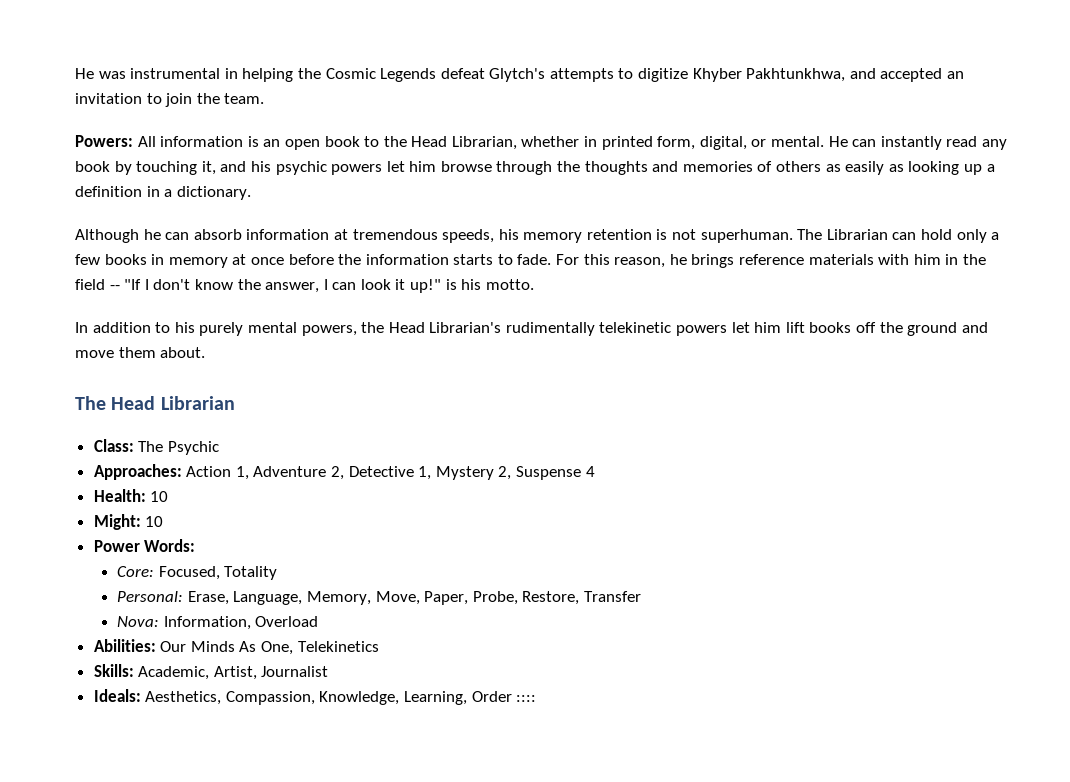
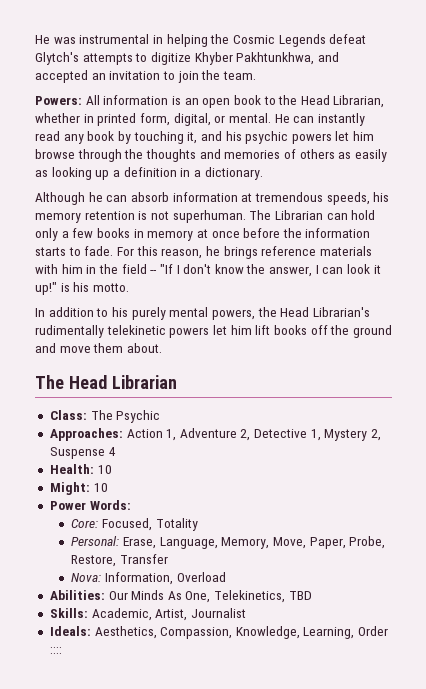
[297,641,379,652] Telekinetics -> [214,590,312,603] Telekinetics, TBD

